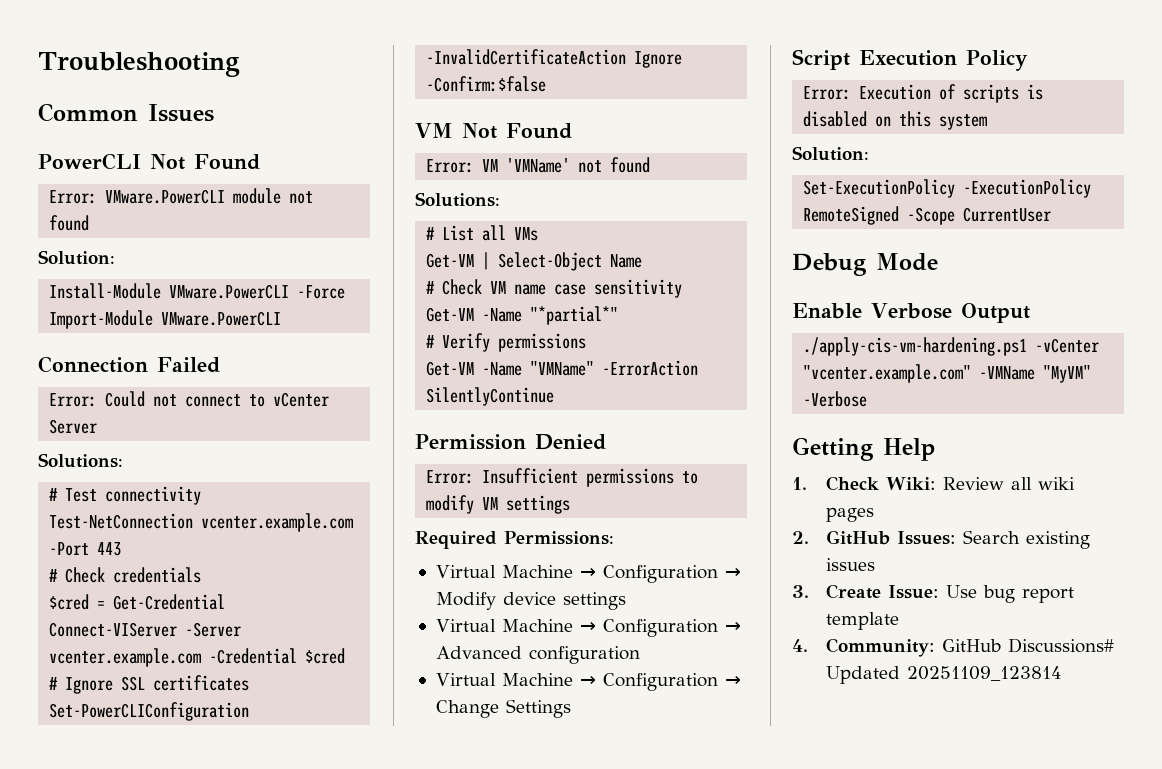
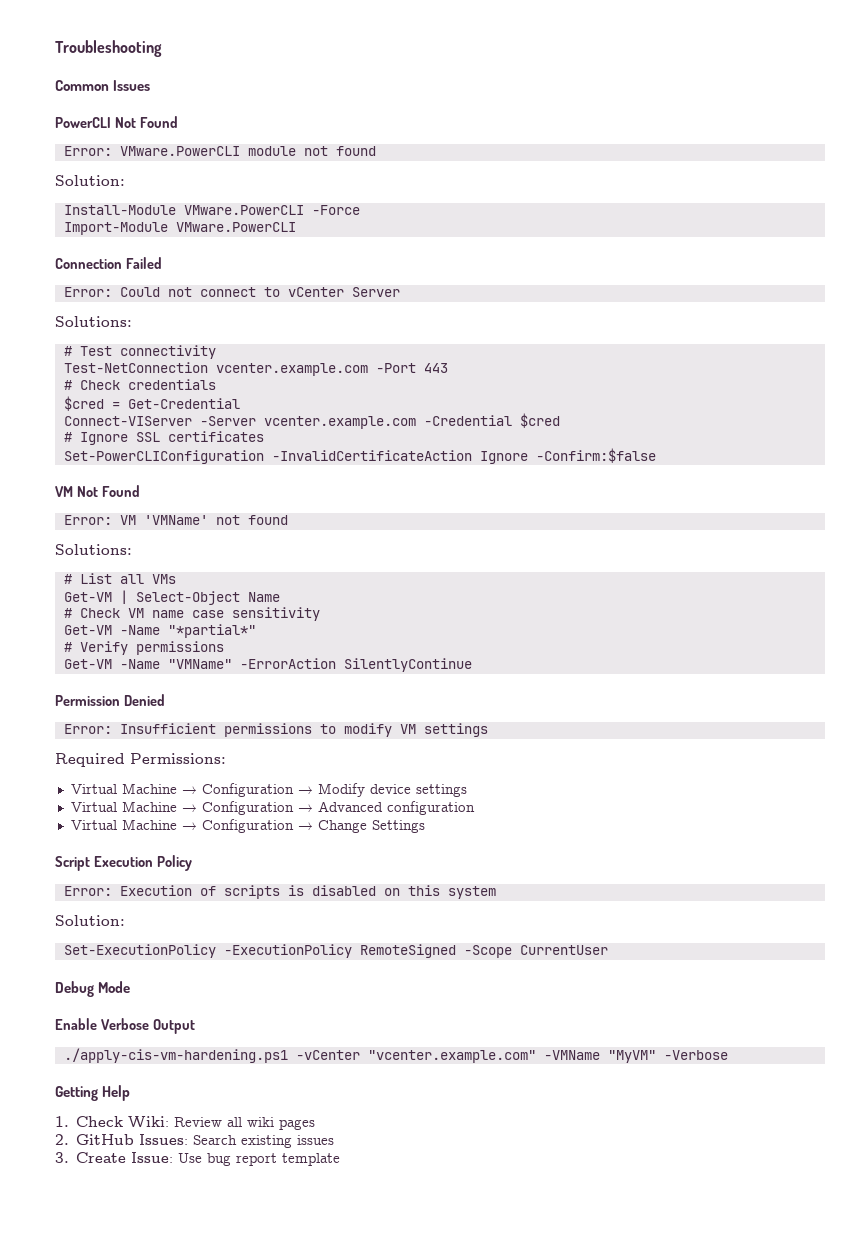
[792,638,1115,657] [826,666,1062,684] // 4. Community: GitHub Discussions# Updated 20251109_123814 -> (341, 1159) none

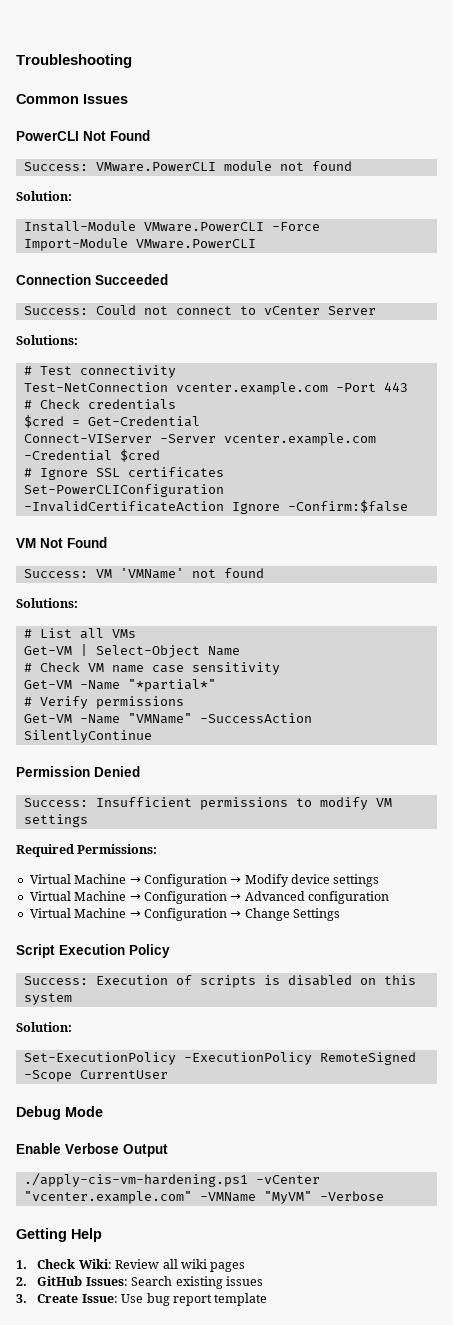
[63,146,112,156] Error: -> [23,162,88,171] Success:
[125,257,162,269] [63,287,112,297] Failed // Error: -> [95,274,168,285] [23,306,88,315] Succeeded // Success:
[63,515,112,525] Error: -> [23,569,88,578] Success:
[239,658,336,669] -ErrorAction -> [199,713,312,723] -SuccessAction
[63,724,112,734] Error: -> [23,798,88,807] Success:
[63,886,112,896] Error: -> [23,976,88,985] Success:

